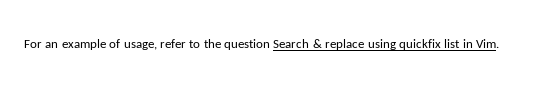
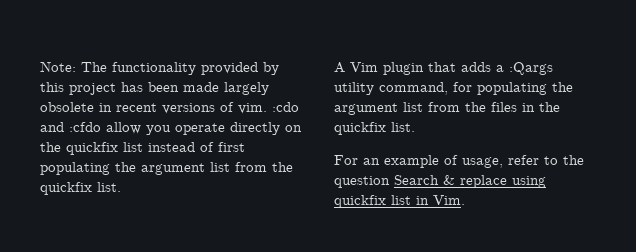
(24, 44) none -> [40,61,279,75] [40,82,269,95] [40,102,299,114] [40,122,302,135] [40,142,245,155] [40,162,293,175] [40,182,121,195] [334,62,553,75] [334,82,573,95] [334,102,560,115] [334,122,415,135] Note: The functionality provided by this project has been made largely obsolete in recent versions of vim. :cdo and :cfdo allow you operate directly on the quickfix list instead of first populating the argument list from the quickfix list. // A Vim plugin that adds a :Qargs utility command, for populating the argument list from the files in the quickfix list. //

